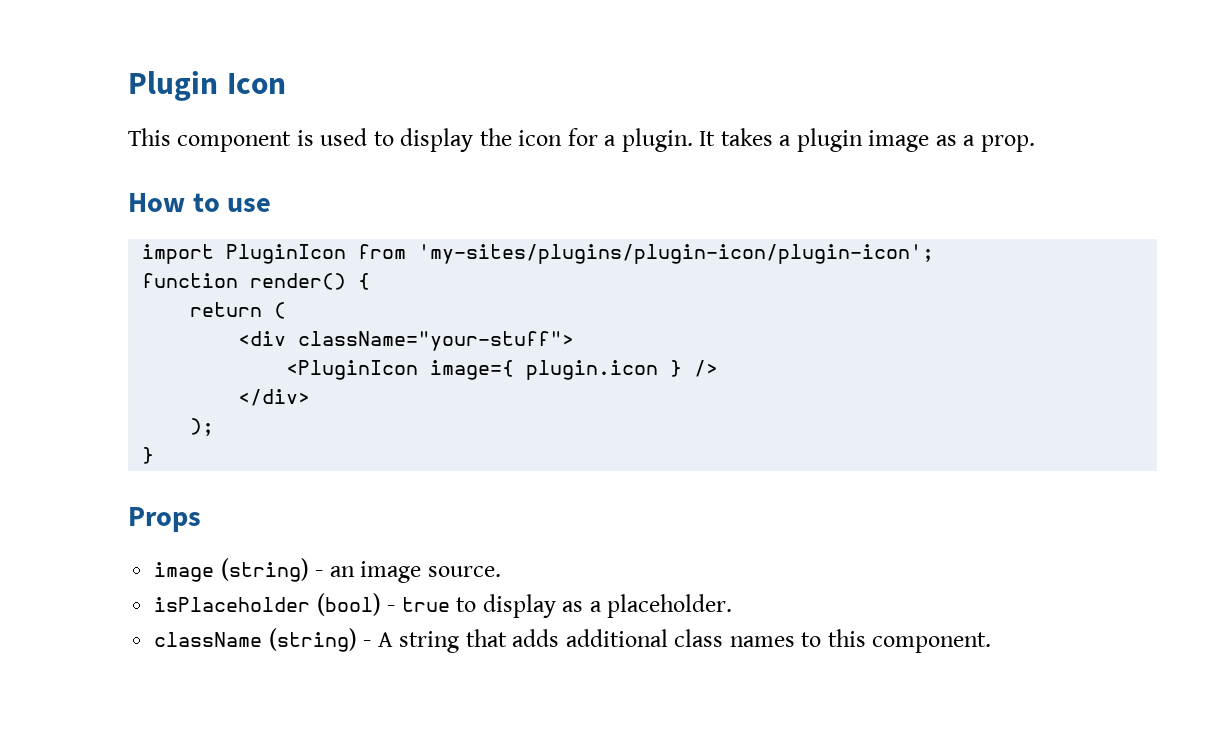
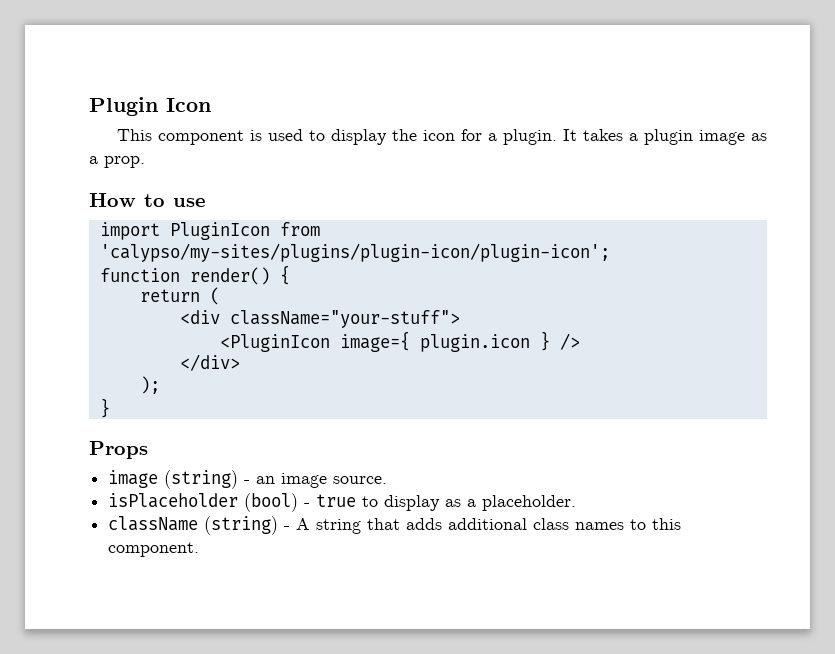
[418,244,935,264] 'my-sites/plugins/plugin-icon/plugin-icon'; -> [99,243,610,262] 'calypso/my-sites/plugins/plugin-icon/plugin-icon';

